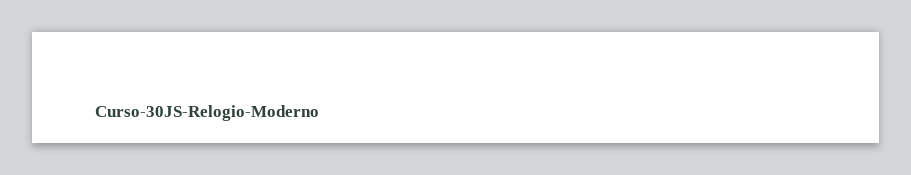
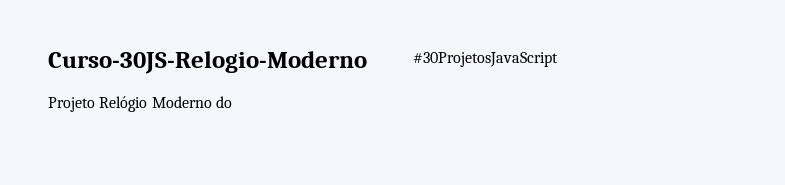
(319, 113) none -> [48,96,232,112] [413,52,558,67] // Projeto Relógio Moderno do #30ProjetosJavaScript

